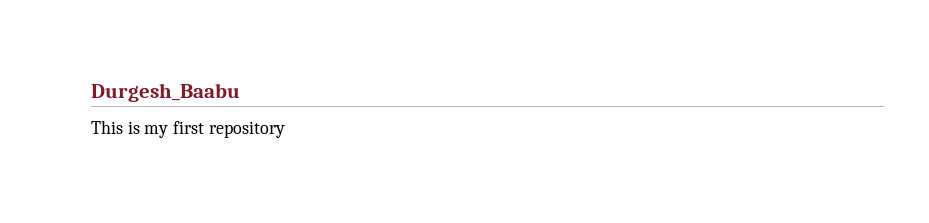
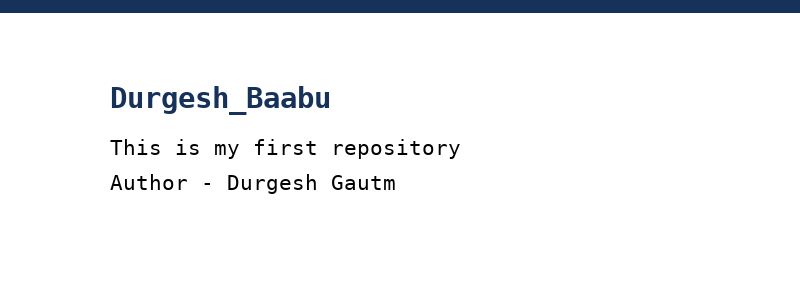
(285, 129) none -> [110,174,396,194] // Author - Durgesh Gautm

